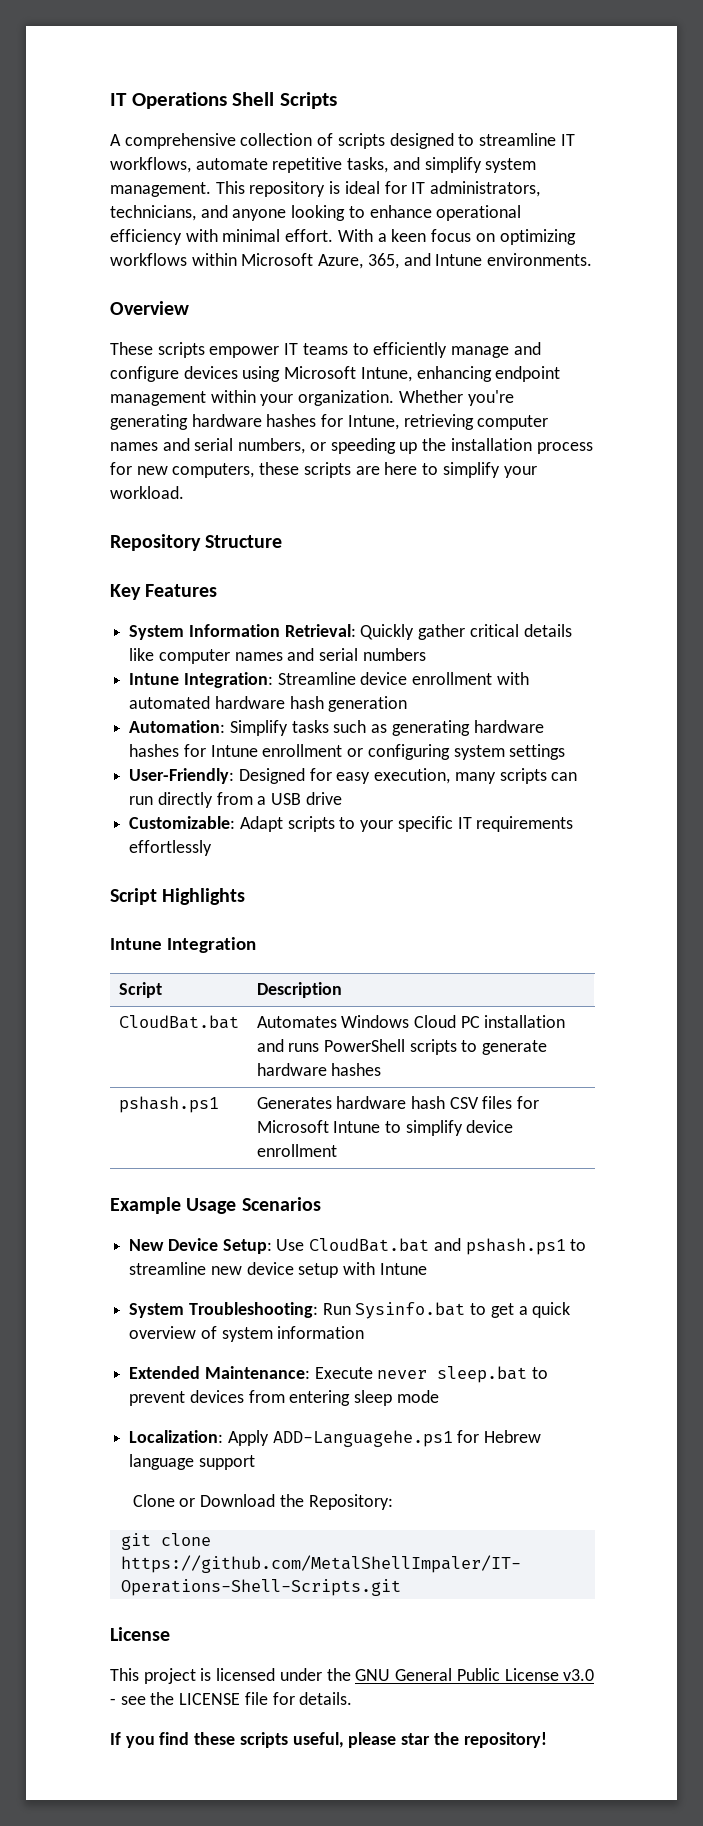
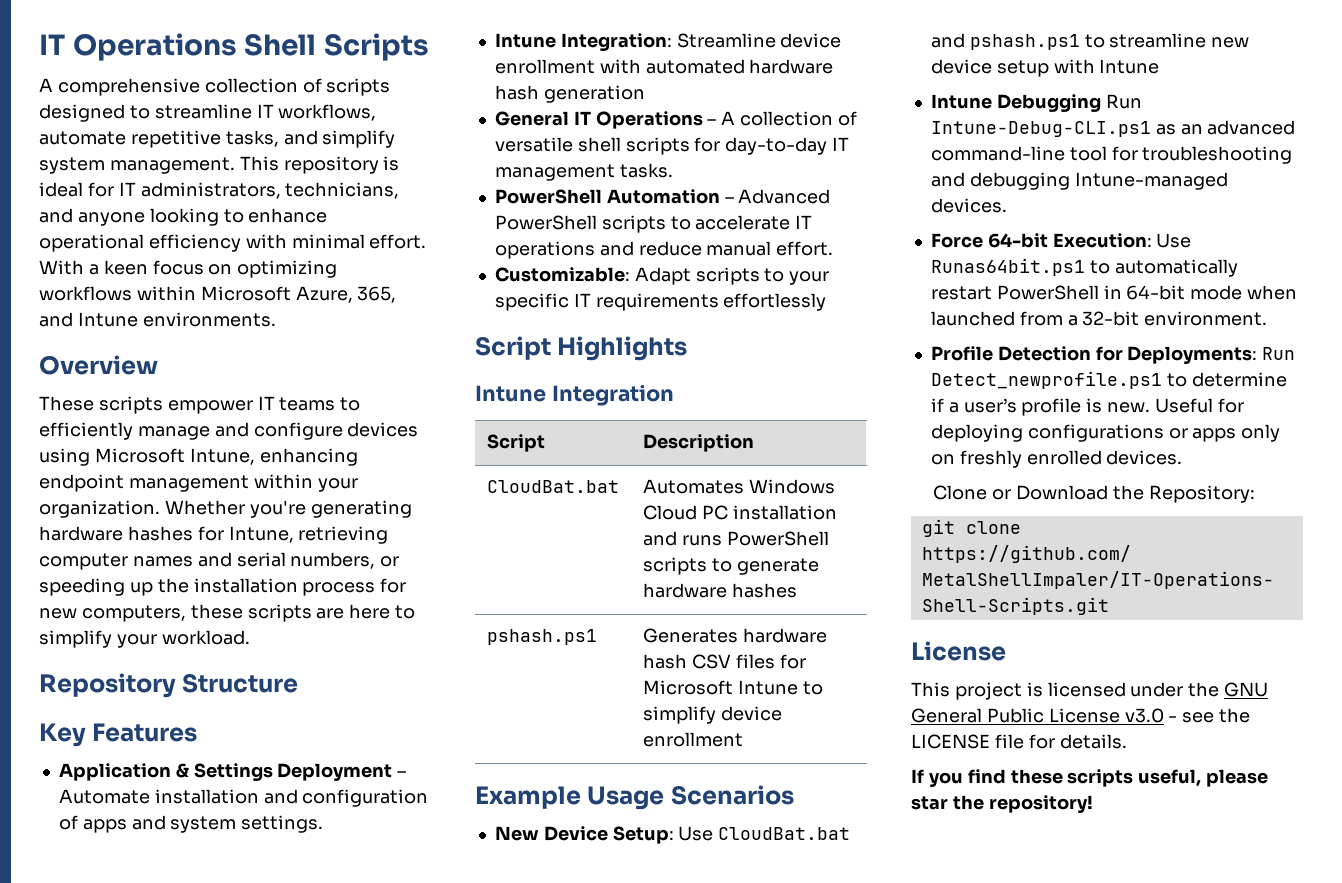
[129,624,572,640] [129,648,426,664] System Information Retrieval: Quickly gather critical details like computer names and serial numbers -> [58,763,407,781] [58,789,429,807] [58,815,324,833] Application & Settings Deployment – Automate installation and configuration of apps and system settings.
[129,720,544,736] [129,744,566,760] [129,768,578,784] [129,792,342,808] Automation: Simplify tasks such as generating hardware hashes for Intune enrollment or configuring system settings // User-Friendly: Designed for easy execution, many scripts can run directly from a USB drive -> [494,111,857,129] [494,137,850,155] [494,163,673,181] [494,189,831,204] [494,215,813,233] [494,241,834,259] General IT Operations – A collection of versatile shell scripts for day-to-day IT management tasks. // PowerShell Automation – Advanced PowerShell scripts to accelerate IT operations and reduce manual effort.
[129,1302,571,1319] [129,1326,365,1342] [129,1366,549,1383] [129,1390,439,1406] [129,1430,542,1447] [129,1454,255,1470] System Troubleshooting: Run Sysinfo.bat to get a quick overview of system information // Extended Maintenance: Execute never sleep.bat to prevent devices from entering sleep mode // Localization: Apply ADD-Languagehe.ps1 for Hebrew language support -> [930,94,1142,112] [930,120,1296,137] [930,146,1293,164] [930,172,1228,190] [930,198,1007,213] [930,233,1192,248] [930,258,1238,277] [930,285,1298,300] [930,311,1268,326] [930,346,1296,364] [930,371,1287,389] [930,398,1244,416] [930,424,1281,442] [930,450,1183,468] Intune Debugging Run Intune-Debug-CLI.ps1 as an advanced command-line tool for troubleshooting and debugging Intune-managed devices. // Force 64-bit Execution: Use Runas64bit.ps1 to automatically restart PowerShell in 64-bit mode when launched from a 32-bit environment. // Profile Detection for Deployments: Run Detect_newprofile.ps1 to determine if a user’s profile is new. Useful for deploying configurations or apps only on freshly enrolled devices.

